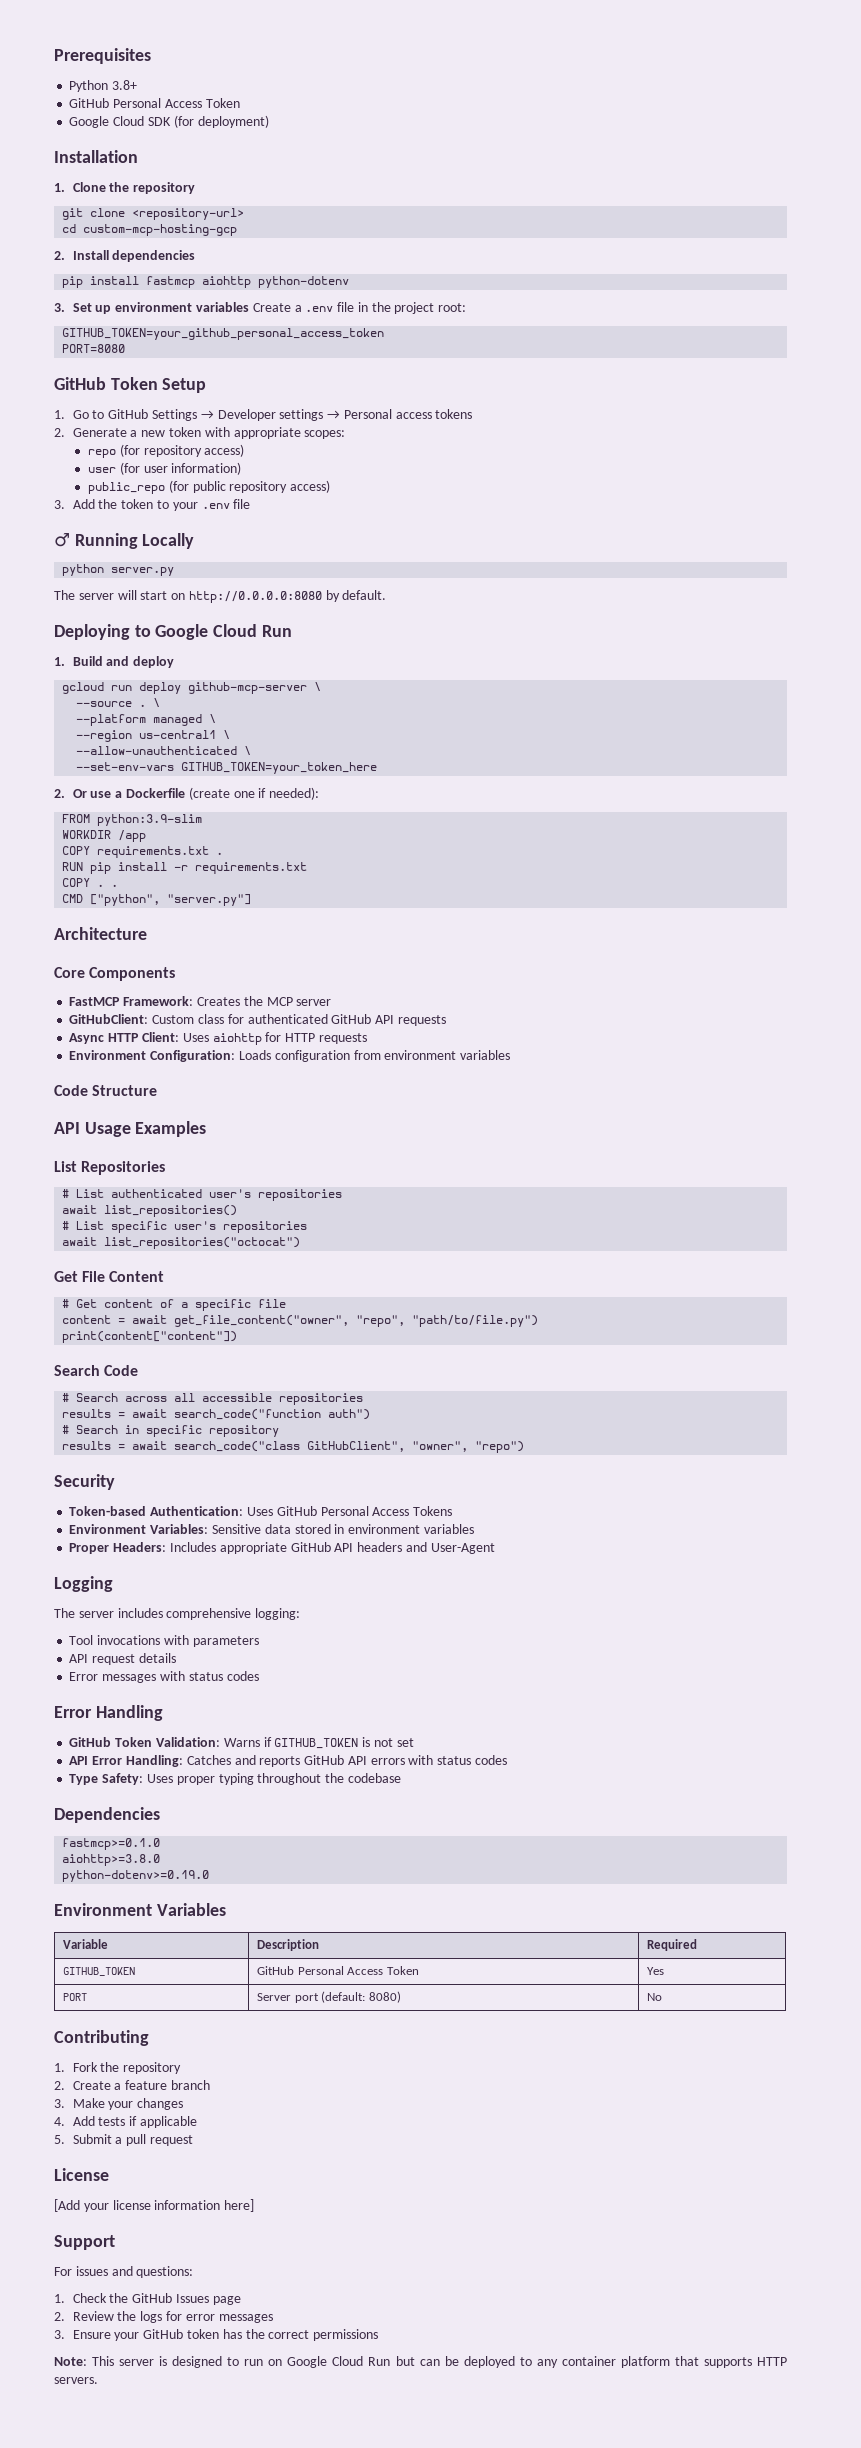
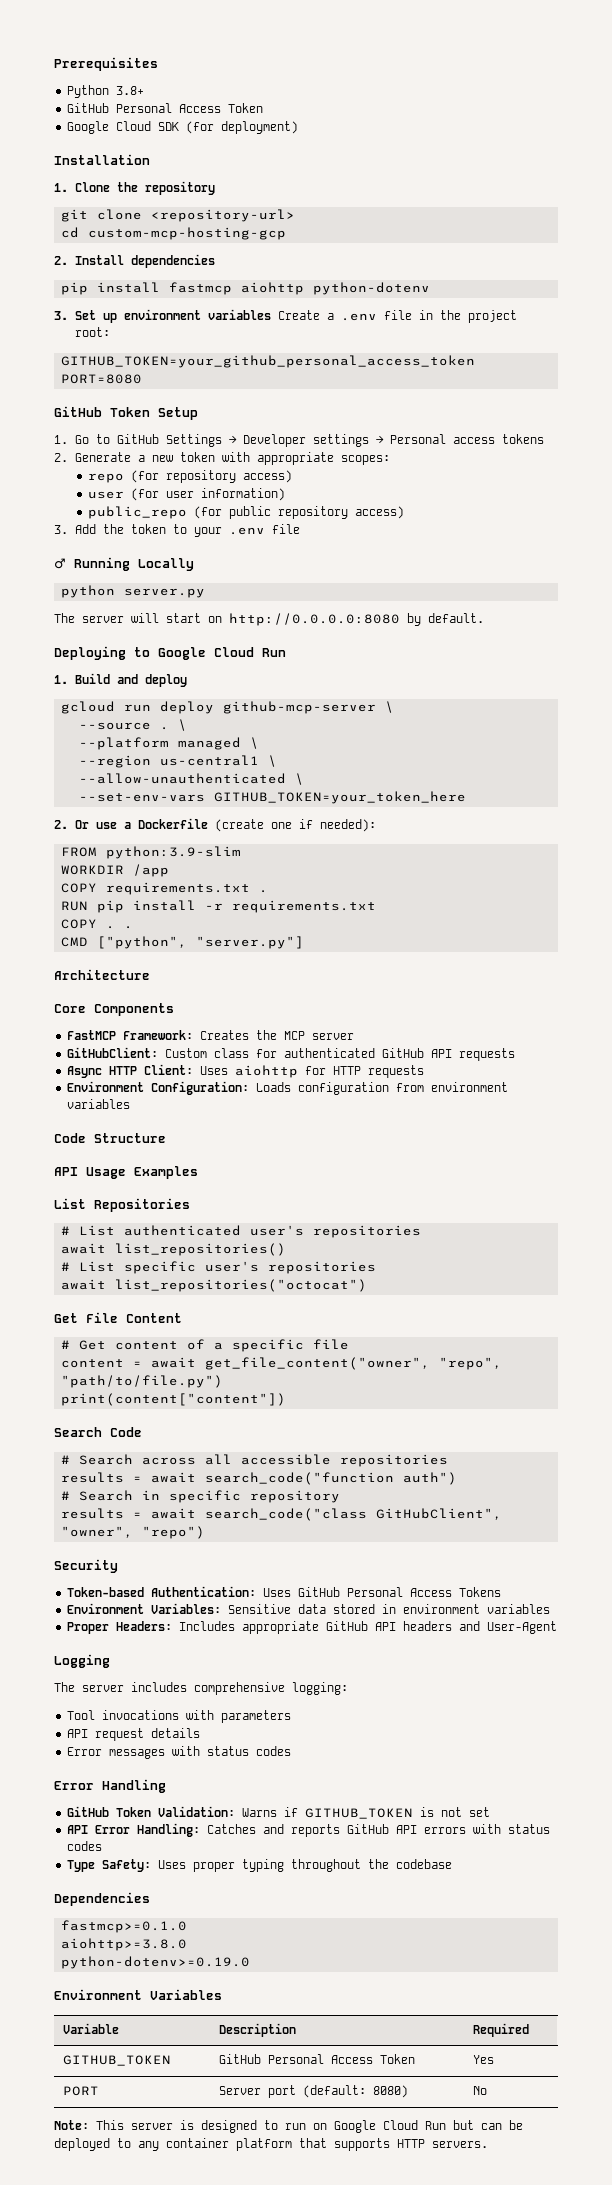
[54,2030,149,2046] [54,2062,182,2074] [54,2080,210,2090] [54,2098,184,2110] [54,2116,197,2128] [54,2134,193,2146] [54,2168,109,2181] [54,2199,255,2212] [54,2235,115,2250] [54,2266,194,2278] [54,2293,241,2305] [54,2311,273,2323] [54,2329,379,2341] // Contributing // 1. Fork the repository // 2. Create a feature branch // 3. Make your changes // 4. Add tests if applicable // 5. Submit a pull request // License // [Add your license information here] // Support // For issues and questions: // 1. Check the GitHub Issues page // 2. Review the logs for error messages // 3. Ensure your GitHub token has the correct permissions -> (488, 2090) none

